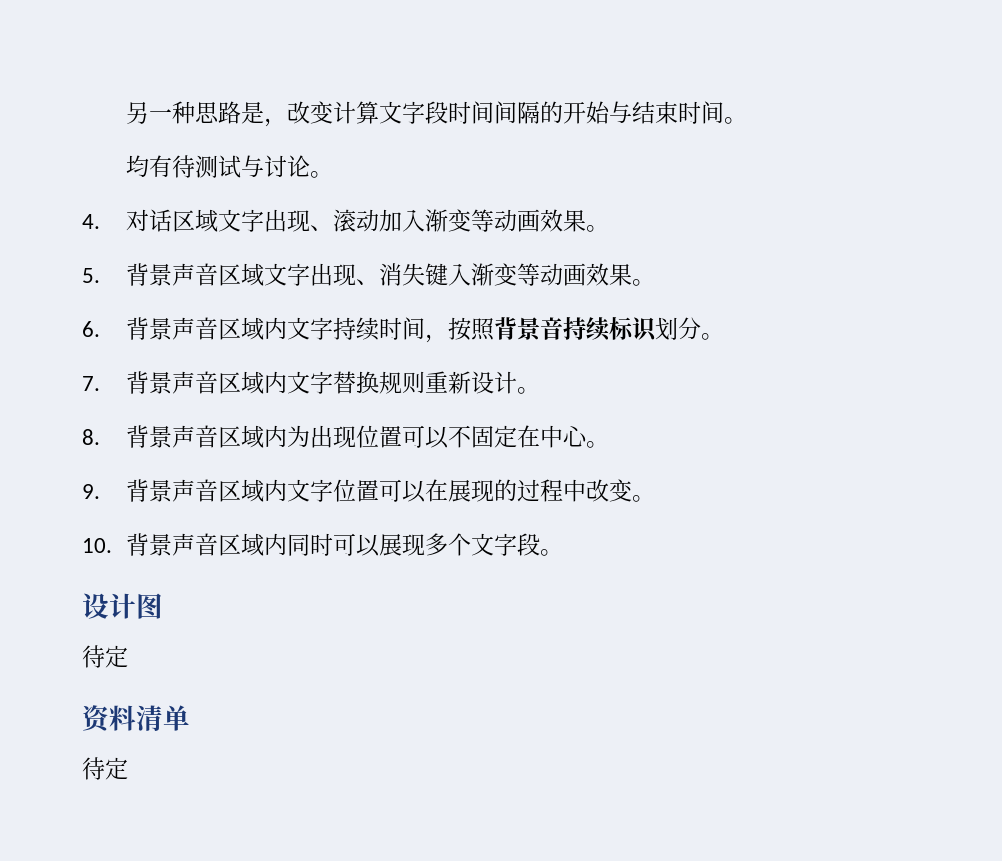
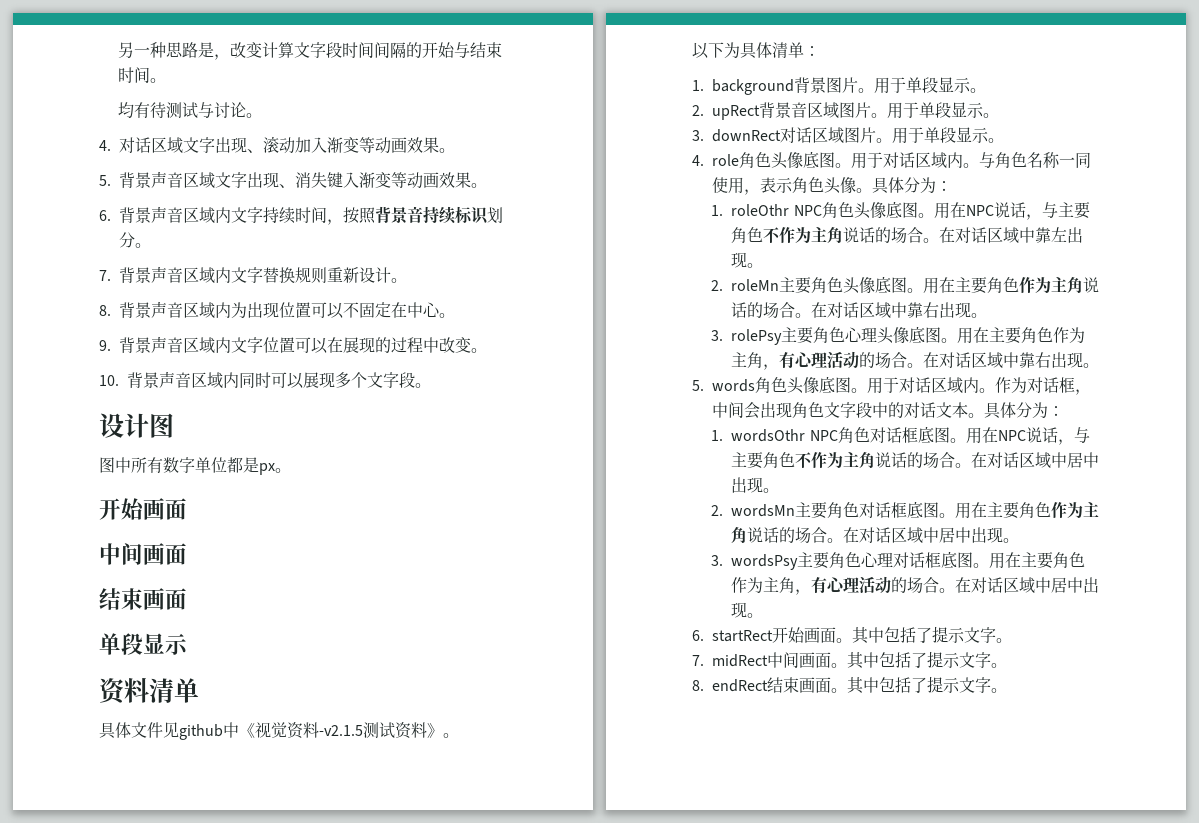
[82,645,128,668] [82,705,190,733] [82,757,128,780] 待定 // 资料清单 // 待定 -> [99,457,291,475] [99,498,187,520] [99,543,187,565] [99,588,187,610] [99,633,188,655] [99,678,199,705] [99,722,459,740] [692,42,820,59] [692,77,986,95] [692,102,999,120] [692,127,1004,144] [692,151,1091,169] [712,177,952,195] [711,201,1090,220] [731,227,1084,243] [731,252,764,268] [711,276,1100,294] [731,302,988,318] [711,326,1086,345] [731,351,1100,370] [692,376,1091,395] [712,402,1064,419] [711,426,1090,445] [731,452,1100,469] [731,477,780,493] [711,501,1100,519] [731,527,1020,543] [711,551,1086,570] [731,576,1100,595] [731,602,764,618] [692,626,1012,644] [692,651,1007,669] [692,676,1007,694] 图中所有数字单位都是px。 // 开始画面 // 中间画面 // 结束画面 // 单段显示 // 资料清单 // 具体文件见github中《视觉资料-v2.1.5测试资料》。 // 以下为具体清单： // 1. background背景图片。用于单段显示。 // 2. upRect背景音区域图片。用于单段显示。 // 3. downRect对话区域图片。用于单段显示。 // 4. role角色头像底图。用于对话区域内。与角色名称一同使用，表示角色头像。具体分为： // 1. roleOthr NPC角色头像底图。用在NPC说话，与主要角色不作为主角说话的场合。在对话区域中靠左出现。 // 2. roleMn主要角色头像底图。用在主要角色作为主角说话的场合。在对话区域中靠右出现。 // 3. rolePsy主要角色心理头像底图。用在主要角色作为主角，有心理活动的场合。在对话区域中靠右出现。 // 5. words角色头像底图。用于对话区域内。作为对话框，中间会出现角色文字段中的对话文本。具体分为： // 1. wordsOthr NPC角色对话框底图。用在NPC说话，与主要角色不作为主角说话的场合。在对话区域中居中出现。 // 2. wordsMn主要角色对话框底图。用在主要角色作为主角说话的场合。在对话区域中居中出现。 // 3. wordsPsy主要角色心理对话框底图。用在主要角色作为主角，有心理活动的场合。在对话区域中居中出现。 // 6. startRect开始画面。其中包括了提示文字。 // 7. midRect中间画面。其中包括了提示文字。 // 8. endRect结束画面。其中包括了提示文字。

